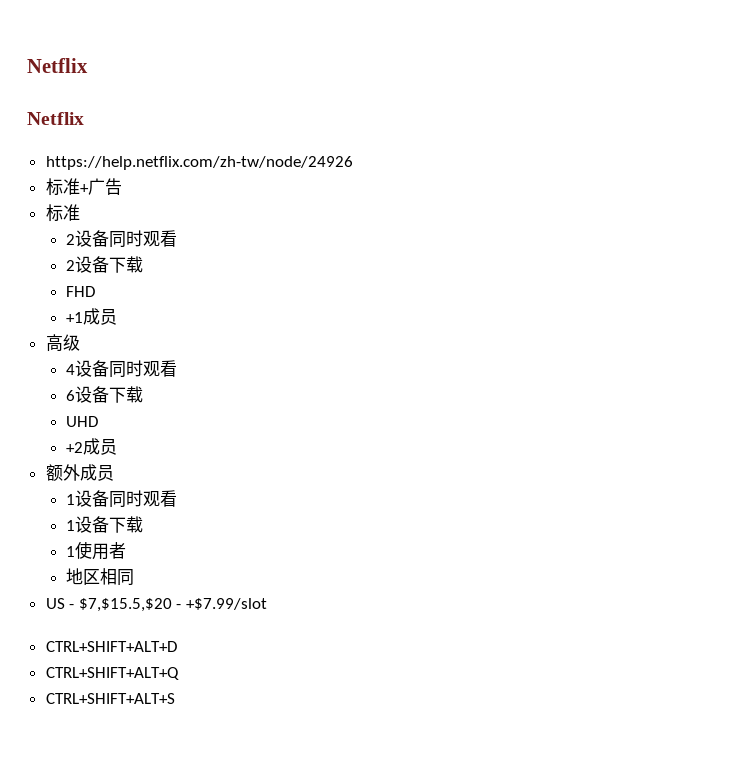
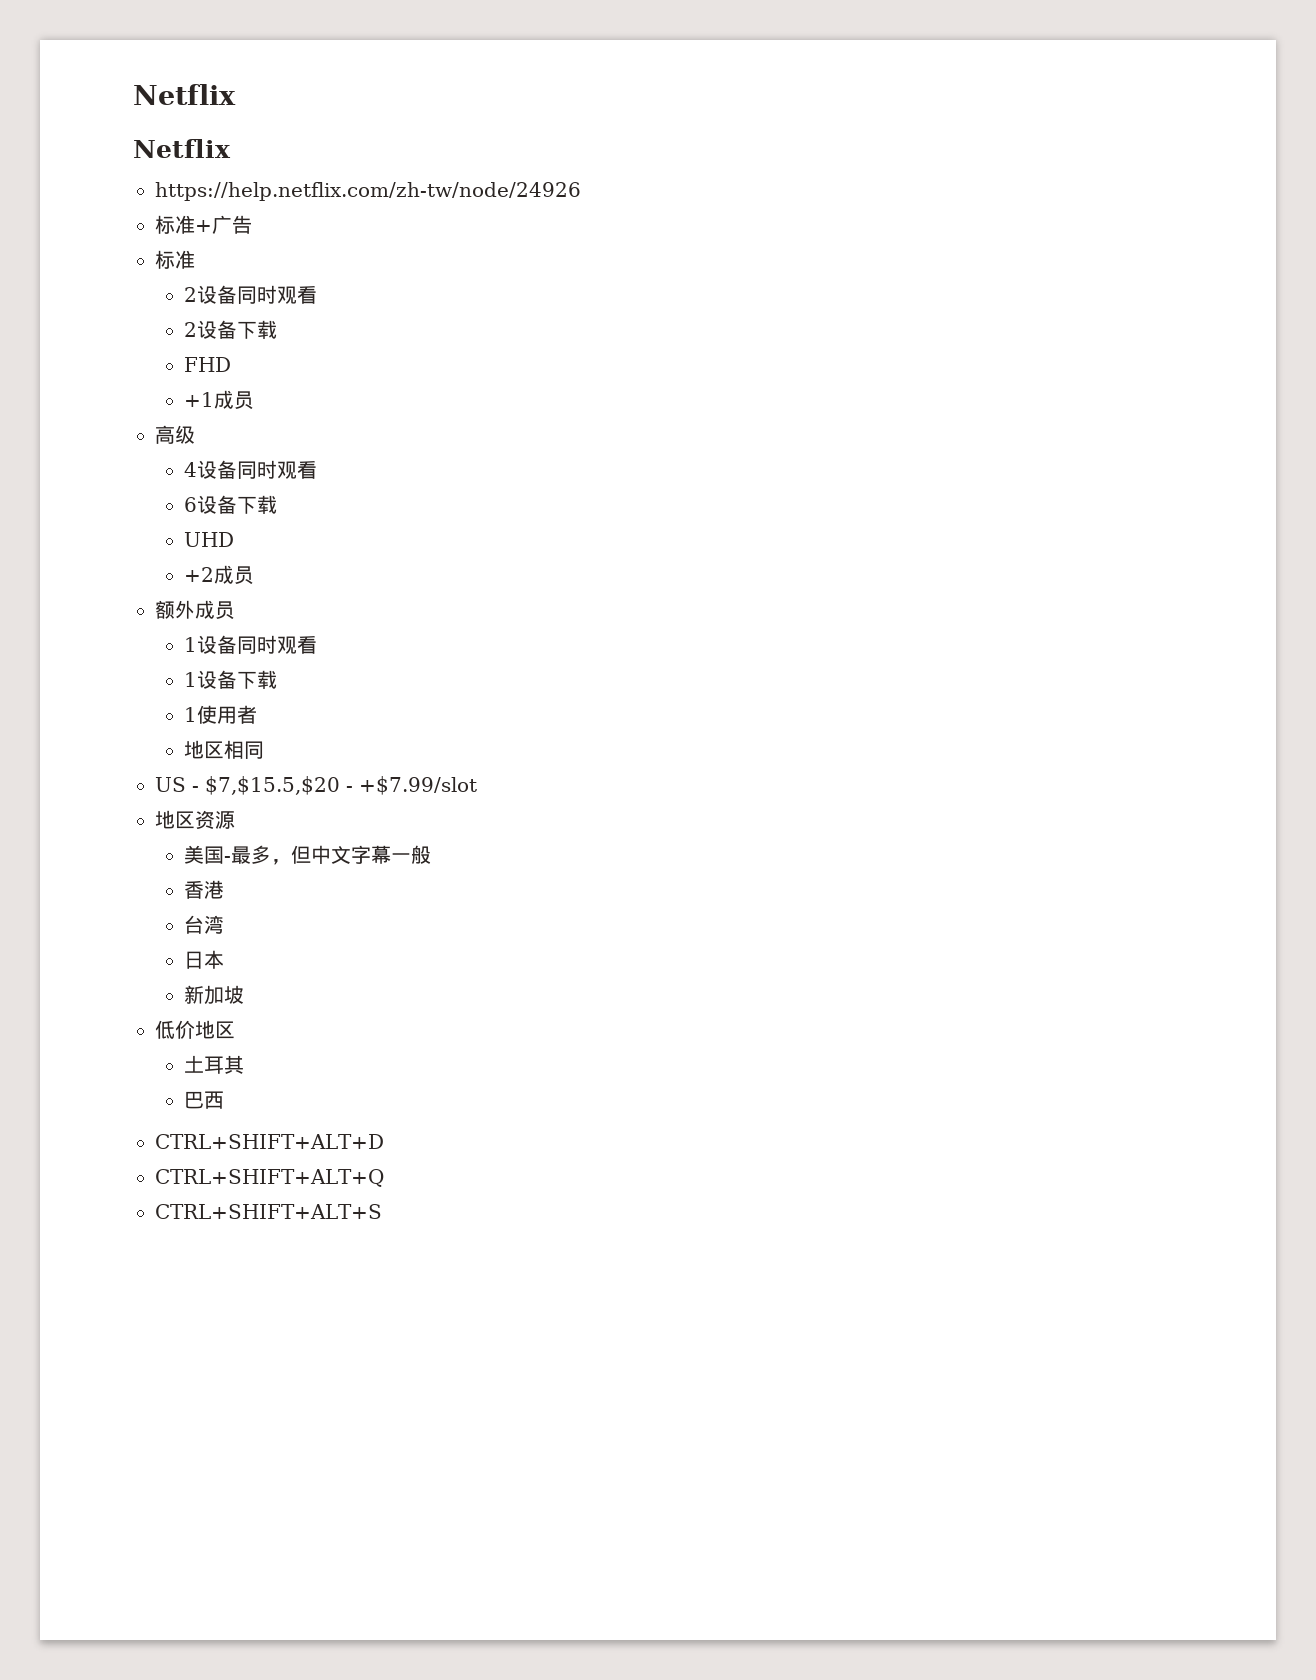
(268, 604) none -> [155,810,235,830] [184,845,432,865] [184,880,225,899] [184,915,225,934] [184,950,225,969] [184,985,245,1005] [155,1020,235,1039] [184,1055,245,1074] [184,1091,225,1109] // 地区资源 // 美国-最多，但中文字幕一般 // 香港 // 台湾 // 日本 // 新加坡 // 低价地区 // 土耳其 // 巴西

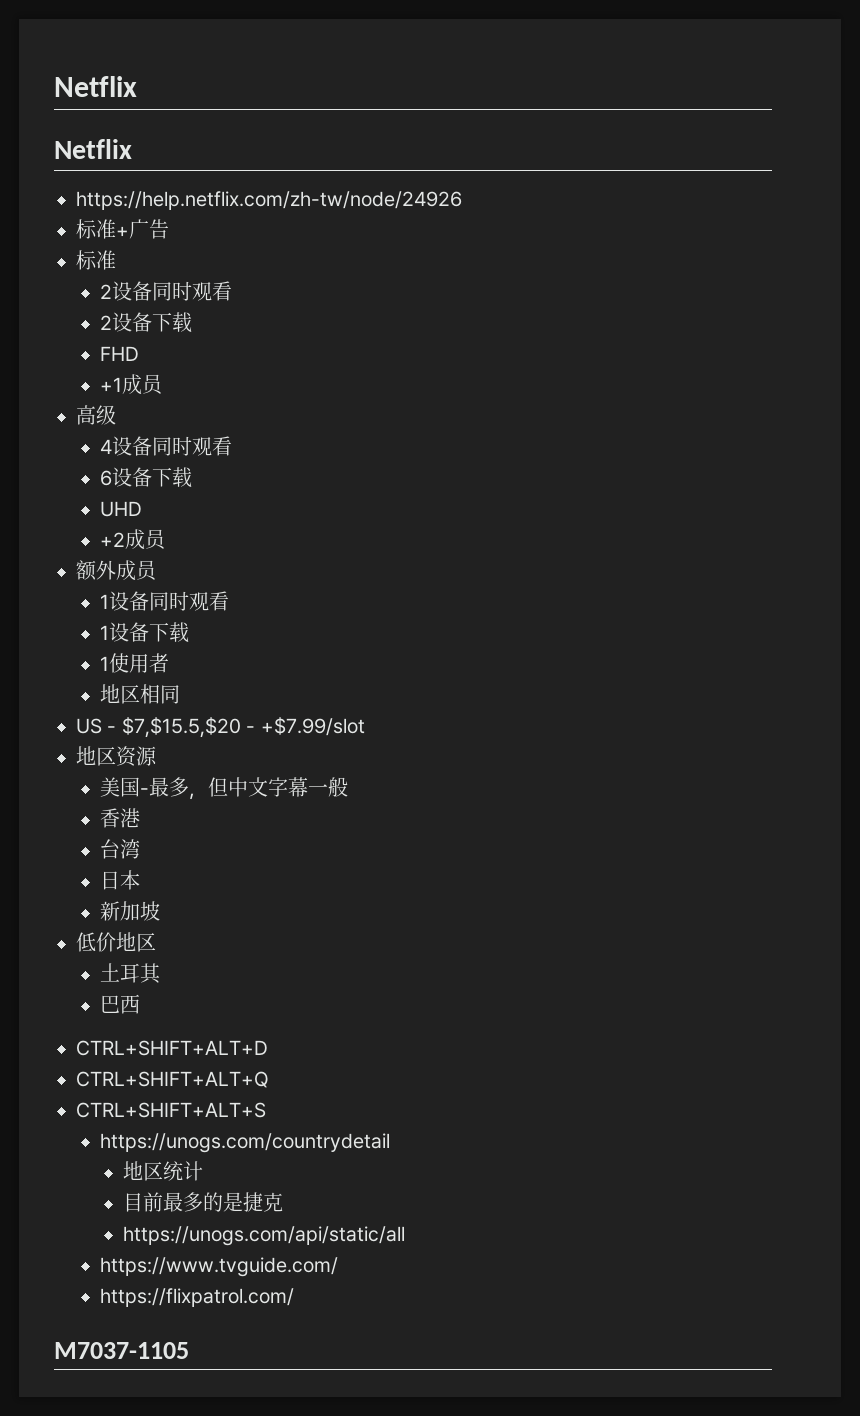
(382, 1211) none -> [99,1133,390,1153] [123,1161,204,1181] [123,1192,284,1212] [123,1226,406,1246] [99,1257,338,1277] [99,1288,294,1307] [54,1342,189,1359] // https://unogs.com/countrydetail // 地区统计 // 目前最多的是捷克 // https://unogs.com/api/static/all // https://www.tvguide.com/ // https://flixpatrol.com/ // M7037-1105

